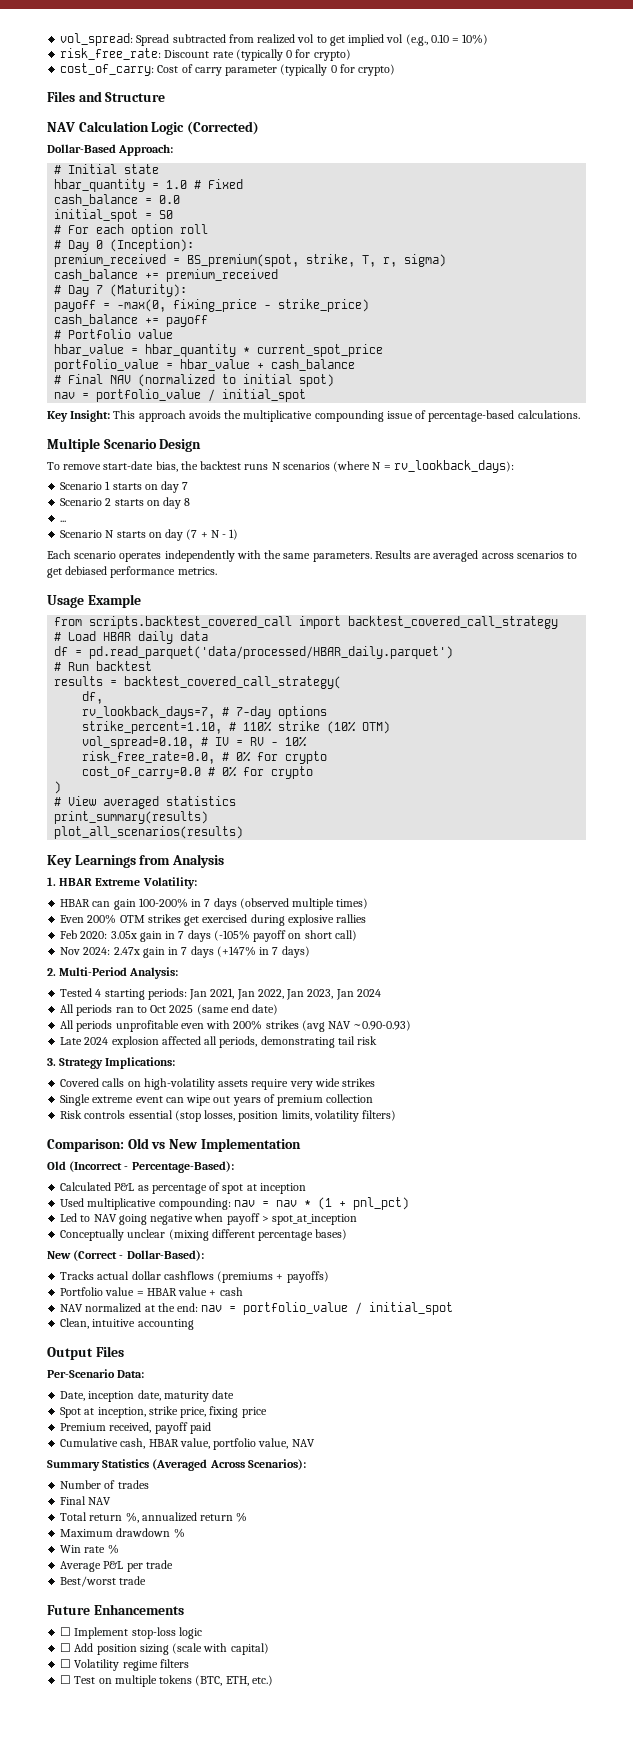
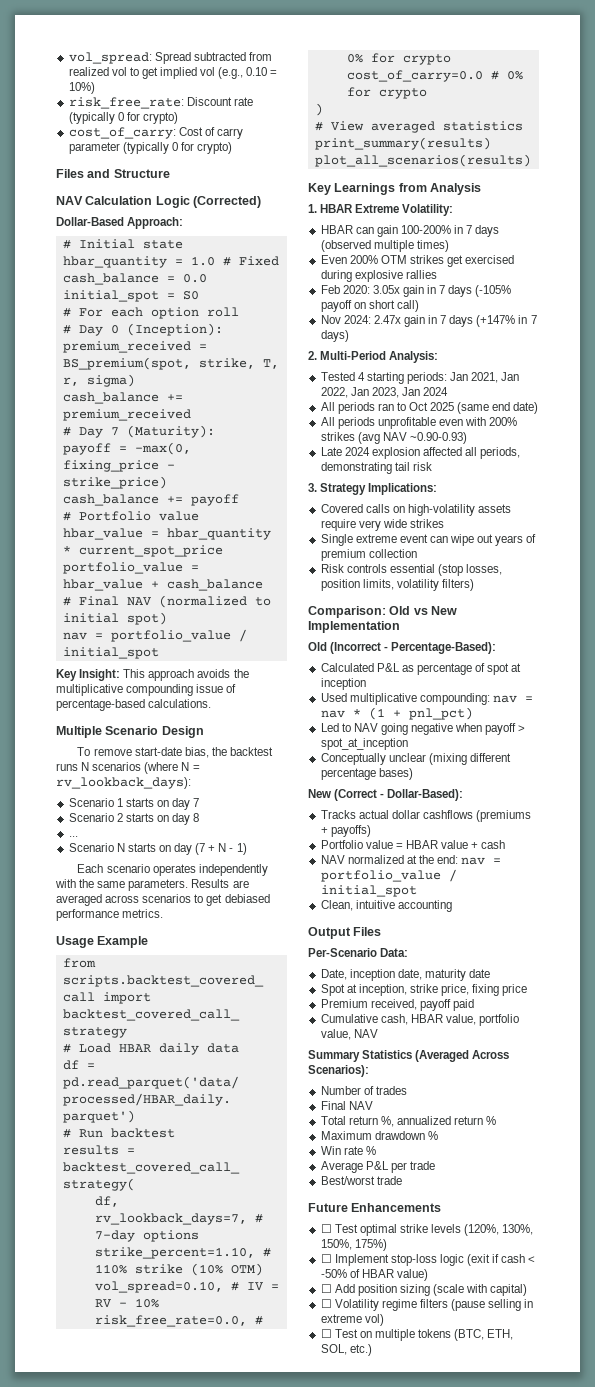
[74,1627,202,1639] Implement stop-loss logic -> [334,1224,534,1236] [320,1239,387,1251] [320,1254,536,1266] [320,1269,428,1281] Test optimal strike levels (120%, 130%, 150%, 175%) // ☐ Implement stop-loss logic (exit if cash < -50% of HBAR value)
(189, 1663) none -> [451,1299,534,1311] [320,1314,384,1326] (pause selling in extreme vol)
(249, 1681) none -> [320,1344,347,1355] SOL,

